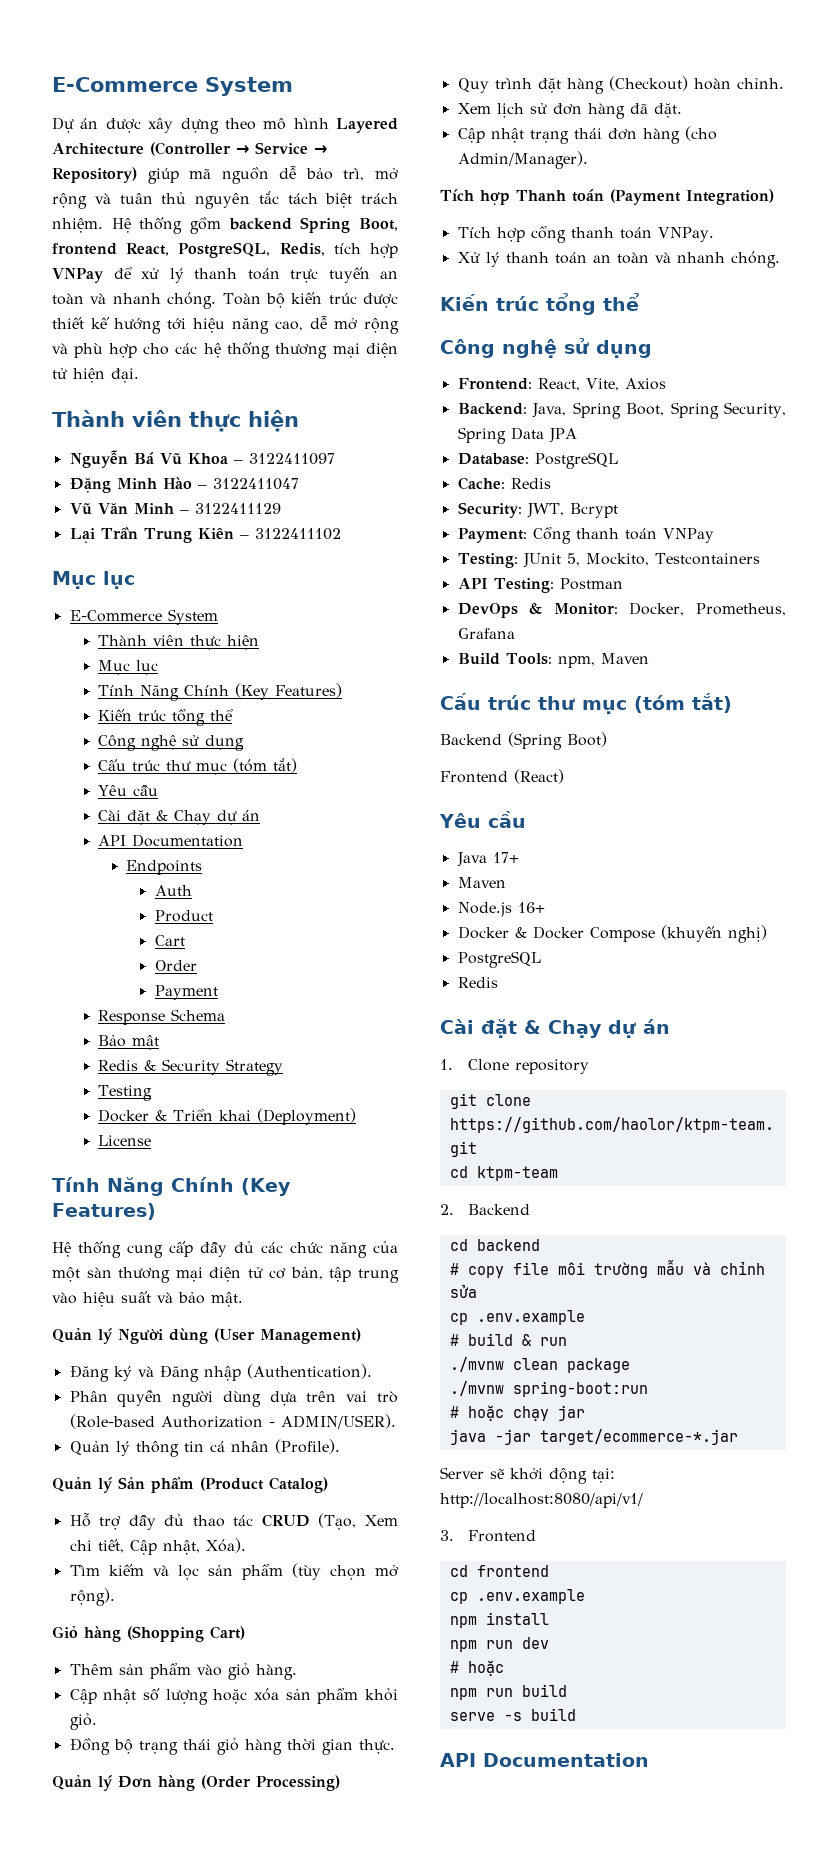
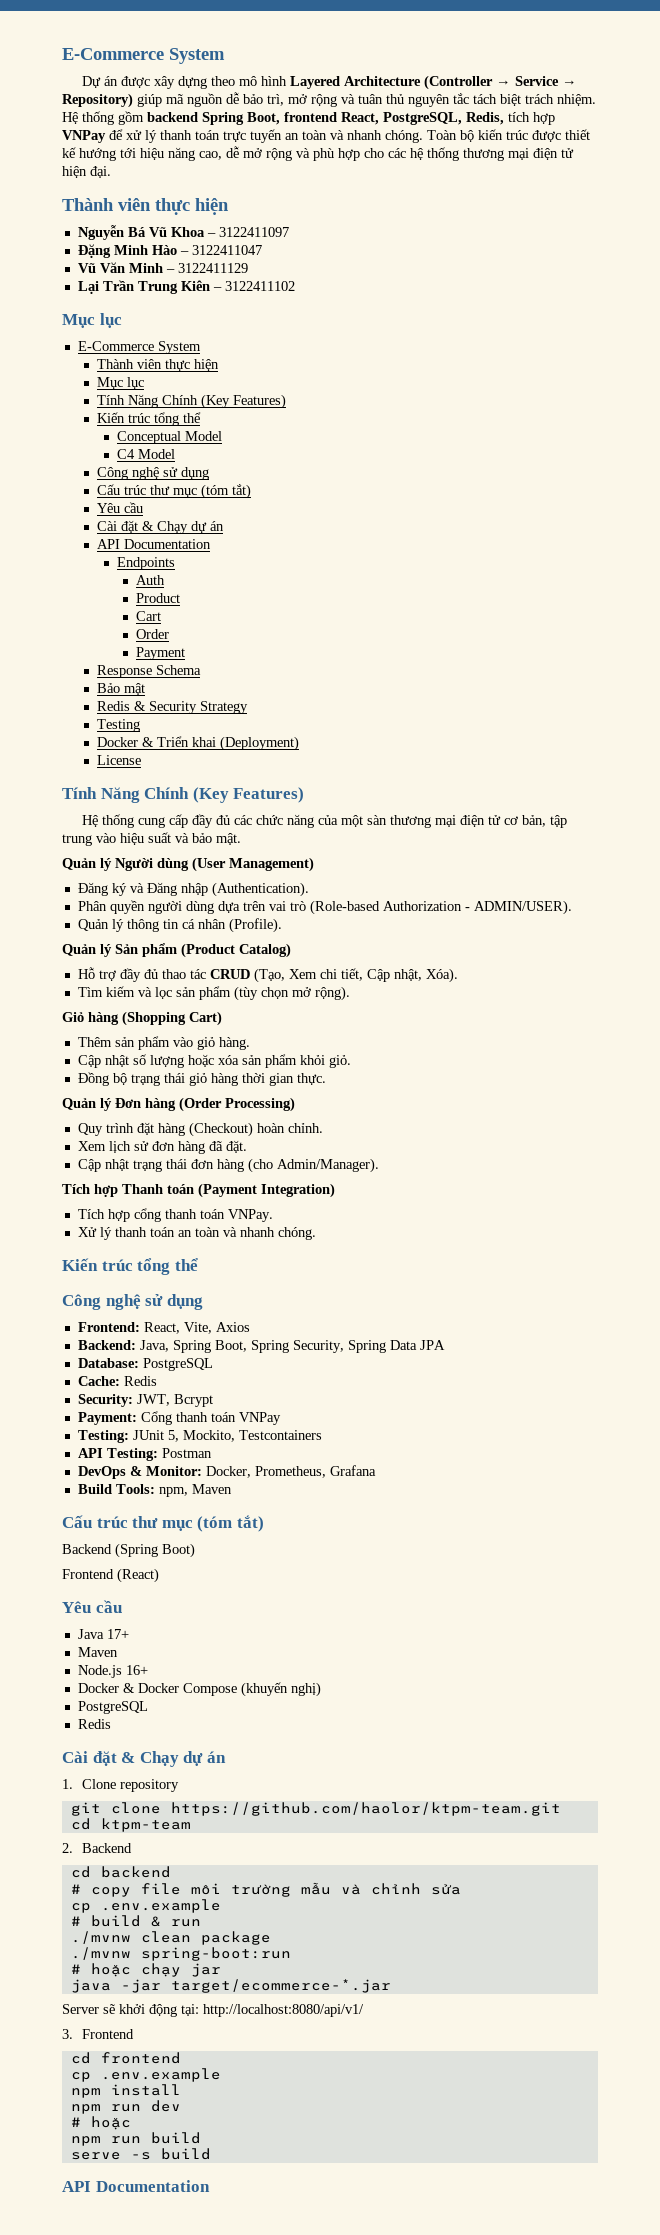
(233, 715) none -> [116,431,222,444] [116,449,175,459] // Conceptual Model // C4 Model

